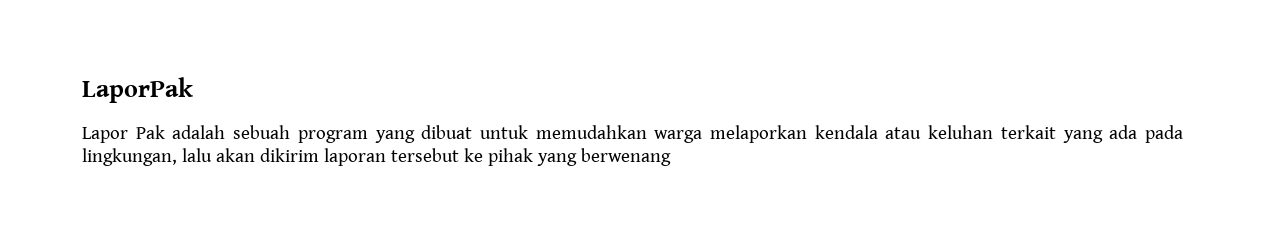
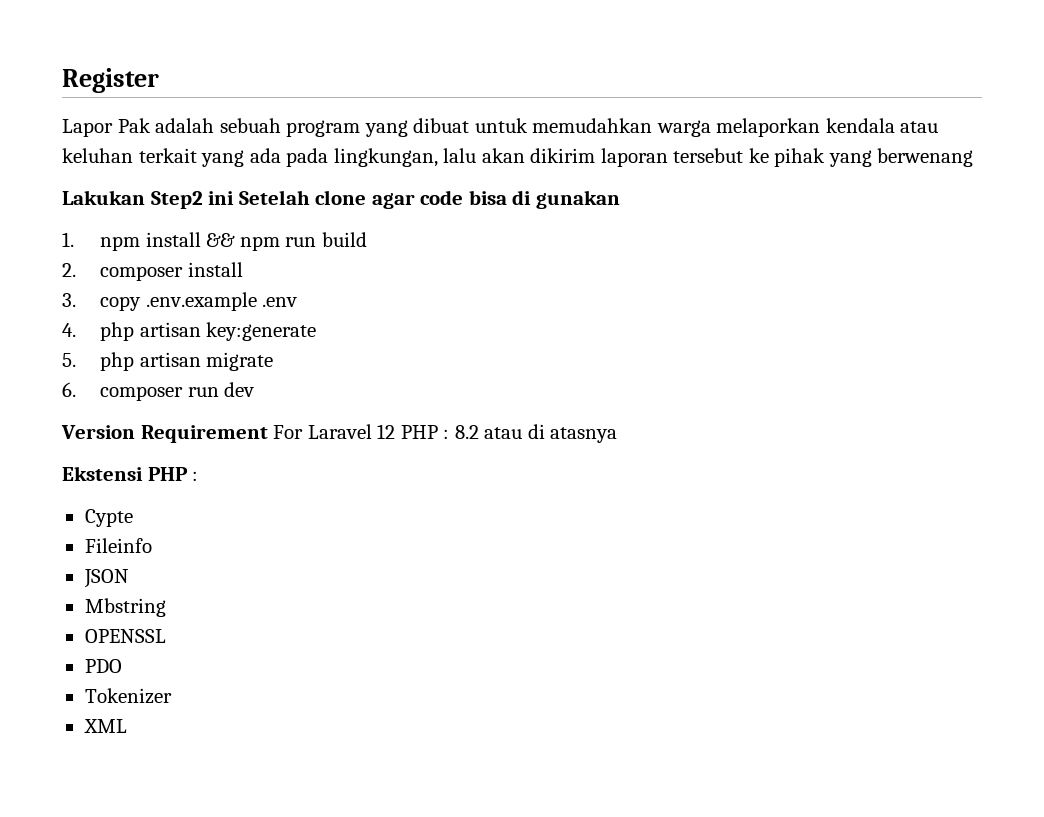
[82,77,193,103] LaporPak -> [62,68,159,93] Register
(671, 157) none -> [62,190,620,209] [62,232,367,251] [62,262,243,281] [62,292,298,311] [62,322,317,341] [62,352,274,371] [62,382,255,401] [61,424,618,443] [62,466,199,481] [84,509,133,527] [84,538,152,553] [83,569,129,588] [84,598,166,617] [84,629,166,643] [84,659,122,673] [84,688,172,704] [83,719,127,733] // Lakukan Step2 ini Setelah clone agar code bisa di gunakan // 1. npm install && npm run build // 2. composer install // 3. copy .env.example .env // 4. php artisan key:generate // 5. php artisan migrate // 6. composer run dev // Version Requirement For Laravel 12 PHP : 8.2 atau di atasnya // Ekstensi PHP : // Cypte // Fileinfo // JSON // Mbstring // OPENSSL // PDO // Tokenizer // XML

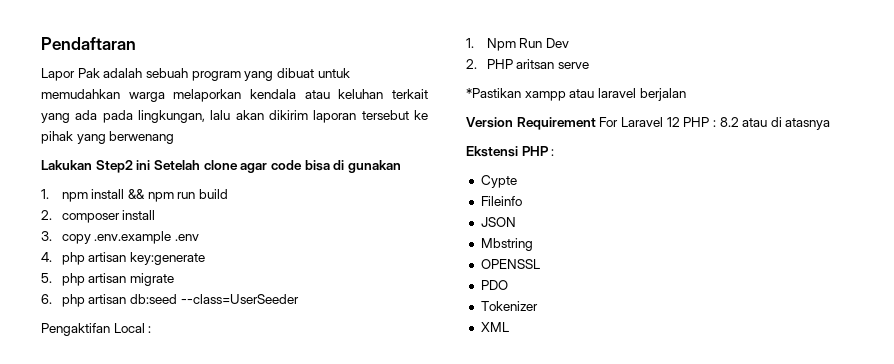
[62,68,159,93] Register -> [41,37,136,50] Pendaftaran
[100,382,255,401] composer run dev -> [61,294,299,307] [41,323,152,336] [466,38,570,51] [466,59,590,69] [466,88,686,101] php artisan db:seed --class=UserSeeder // Pengaktifan Local : // 1. Npm Run Dev // 2. PHP aritsan serve // *Pastikan xampp atau laravel berjalan

